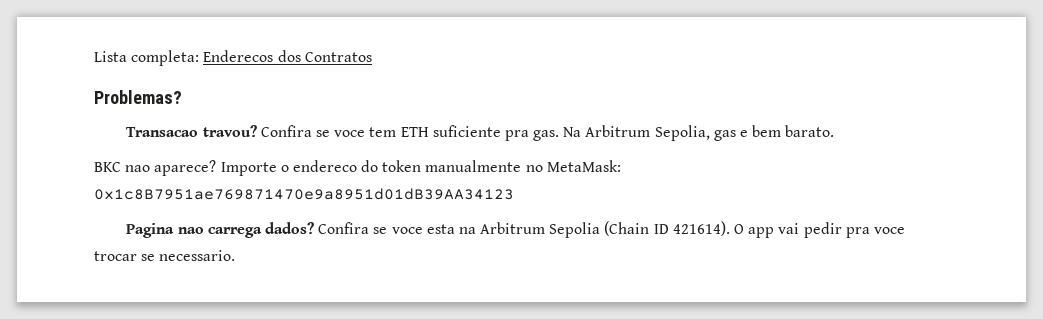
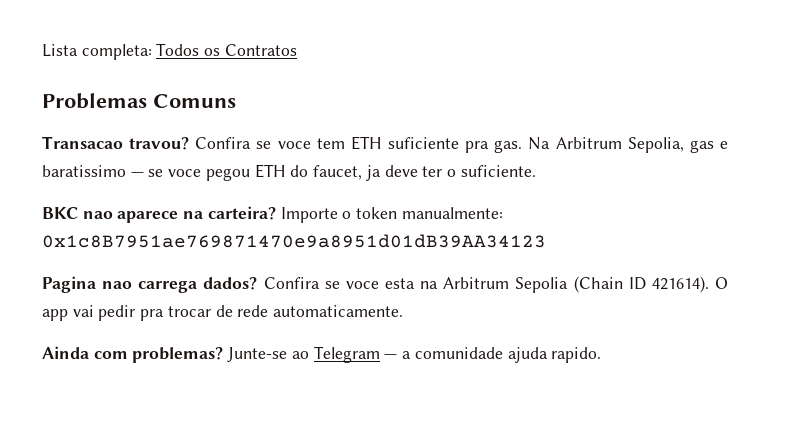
[203,50,301,62] Enderecos dos -> [156,43,221,56] Todos os
[94,90,182,104] Problemas? -> [42,93,236,109] Problemas Comuns
[752,125,835,137] [94,160,621,176] bem barato. // BKC nao aparece? Importe o endereco do token manualmente no MetaMask: -> [42,164,536,181] [42,206,503,223] baratissimo — se voce pegou ETH do faucet, ja deve ter o suficiente. // BKC nao aparece na carteira? Importe o token manualmente:
[873,227,905,234] [94,250,236,261] voce trocar se necessario. -> [167,305,404,317] [42,346,602,363] trocar de rede automaticamente. // Ainda com problemas? Junte-se ao Telegram — a comunidade ajuda rapido.

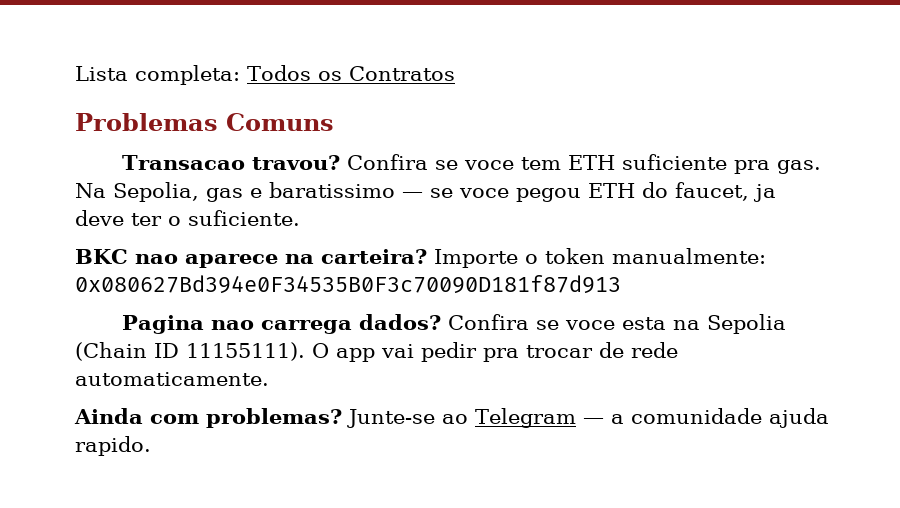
[555,137,622,149] Arbitrum -> (106, 190) none
[42,234,546,248] 0x1c8B7951ae769871470e9a8951d01dB39AA34123 -> [75,275,621,294] 0x080627Bd394e0F34535B0F3c70090D181f87d913
[443,277,510,289] Arbitrum -> (700, 325) none
[651,276,709,293] 421614). -> [186,342,305,361] 11155111).

